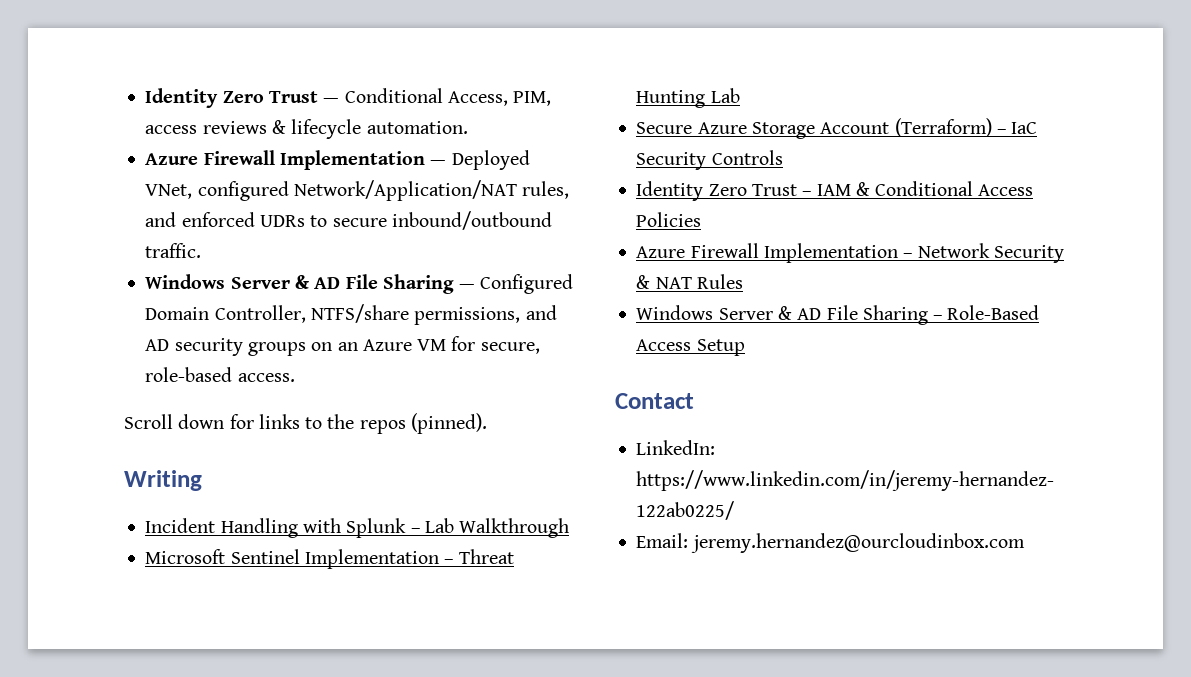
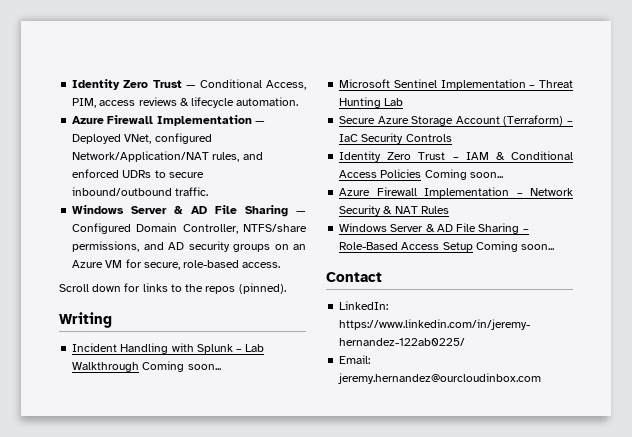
(570, 528) none -> [142,361,221,372] Coming soon...
(702, 219) none -> [424,169,503,180] Coming soon...
(745, 347) none -> [475,241,555,252] Coming soon...

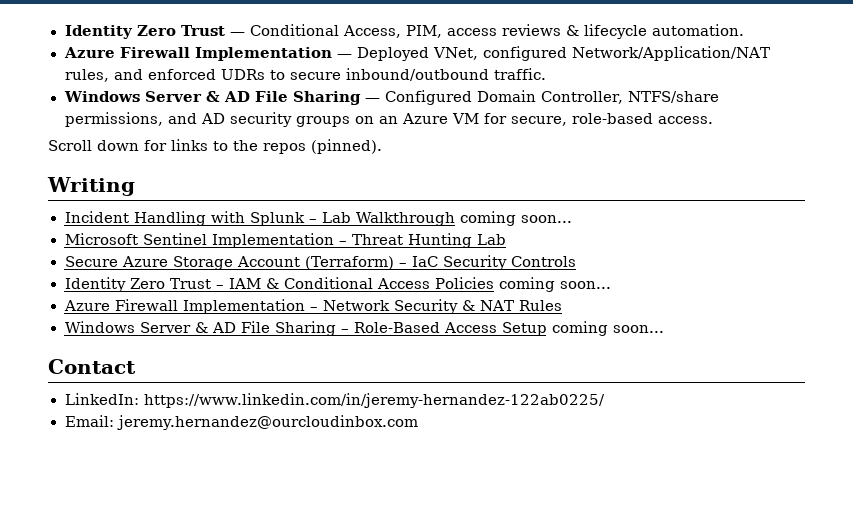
[142,361,185,372] Coming -> [460,211,517,226] coming
[424,169,467,180] Coming -> [498,277,555,292] coming
[475,241,518,252] Coming -> [551,321,608,336] coming

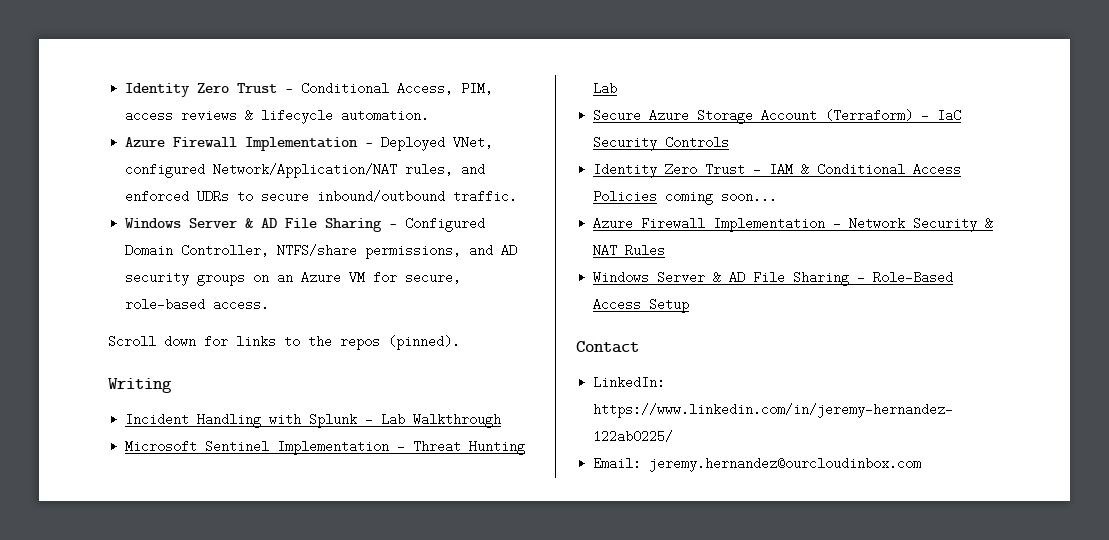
[460,211,573,226] coming soon... -> (502, 420) none
[551,321,664,336] coming soon... -> (690, 305) none

